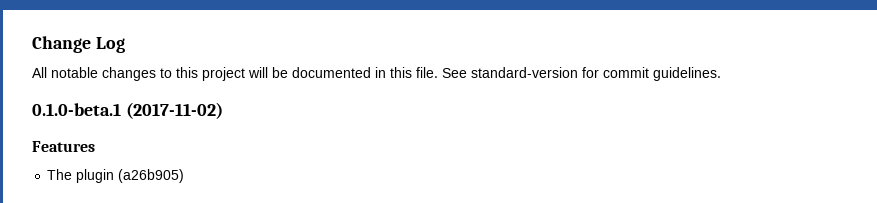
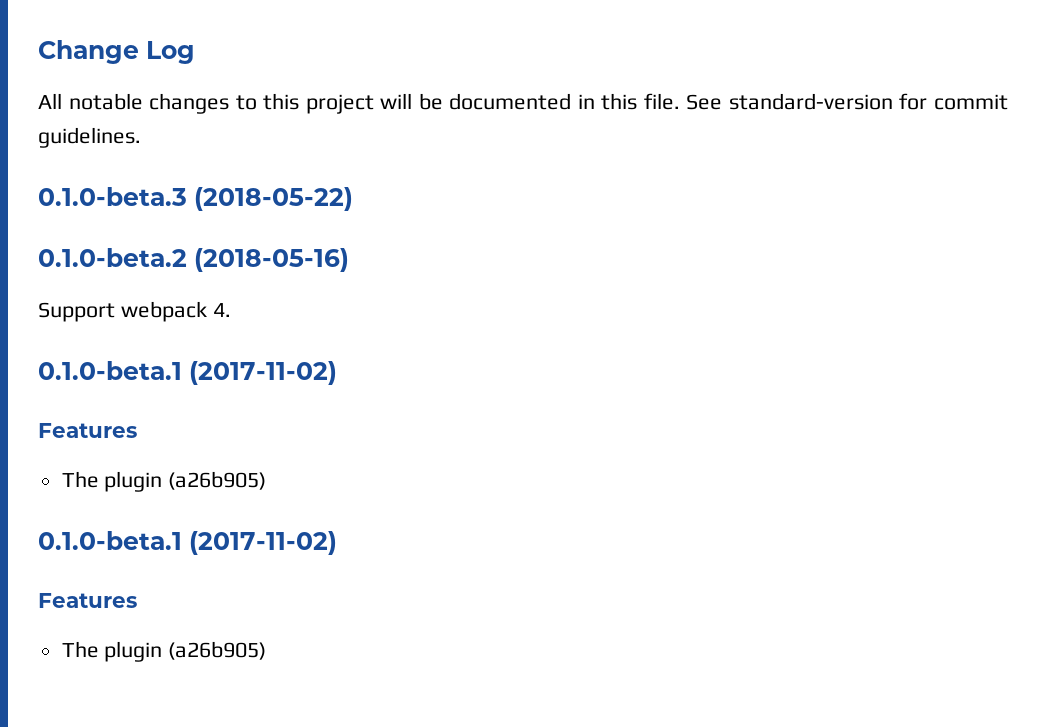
[32,102,223,119] [32,141,95,152] [47,169,185,183] // 0.1.0-beta.1 (2017-11-02) // Features // The plugin (a26b905) -> [38,187,353,211] [38,248,349,272] [38,301,231,322] [38,361,337,385] [38,423,137,438] [61,471,267,492] [38,531,337,555] [38,593,137,608] [61,641,267,662] // 0.1.0-beta.3 (2018-05-22) // 0.1.0-beta.2 (2018-05-16) // Support webpack 4. // 0.1.0-beta.1 (2017-11-02) // Features // The plugin (a26b905) // 0.1.0-beta.1 (2017-11-02) // Features // The plugin (a26b905)

